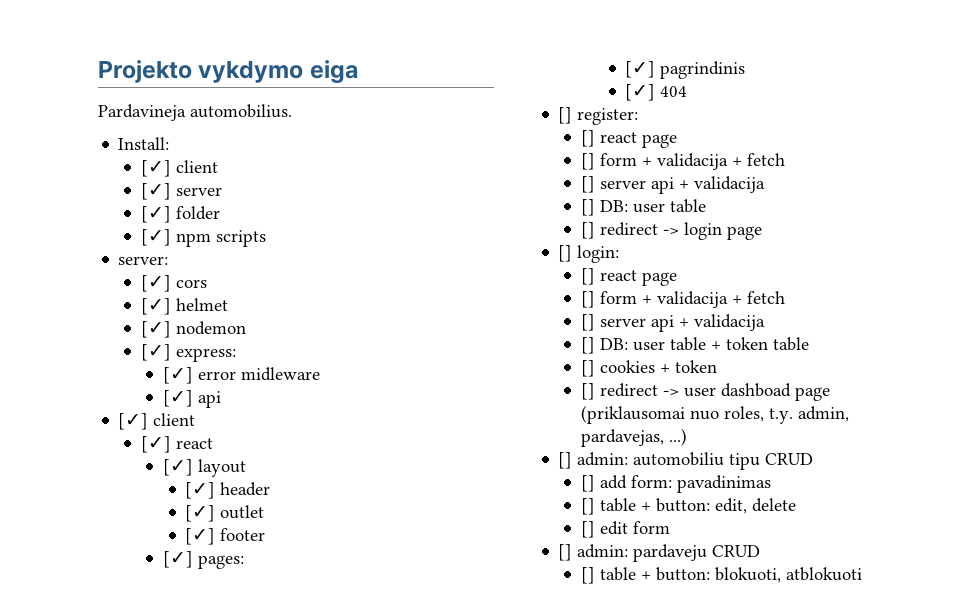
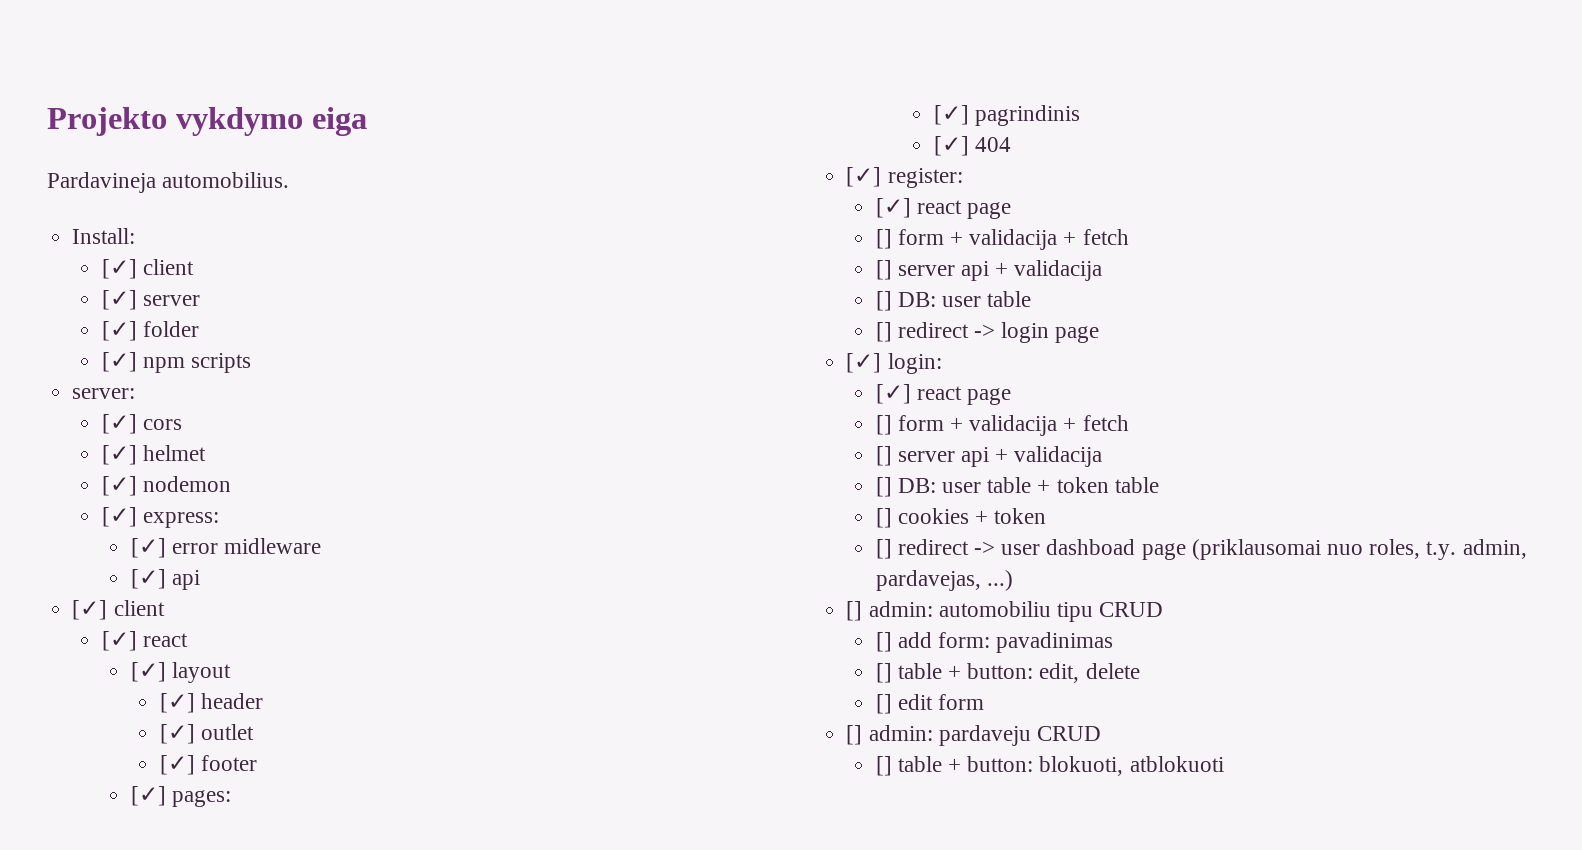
[558,107,573,124] [] -> [846,167,882,187] [✓]
[580,130,595,147] [] -> [875,198,911,218] [✓]
[558,245,573,262] [] -> [846,353,882,373] [✓]
[580,268,595,285] [] -> [875,384,911,404] [✓]

